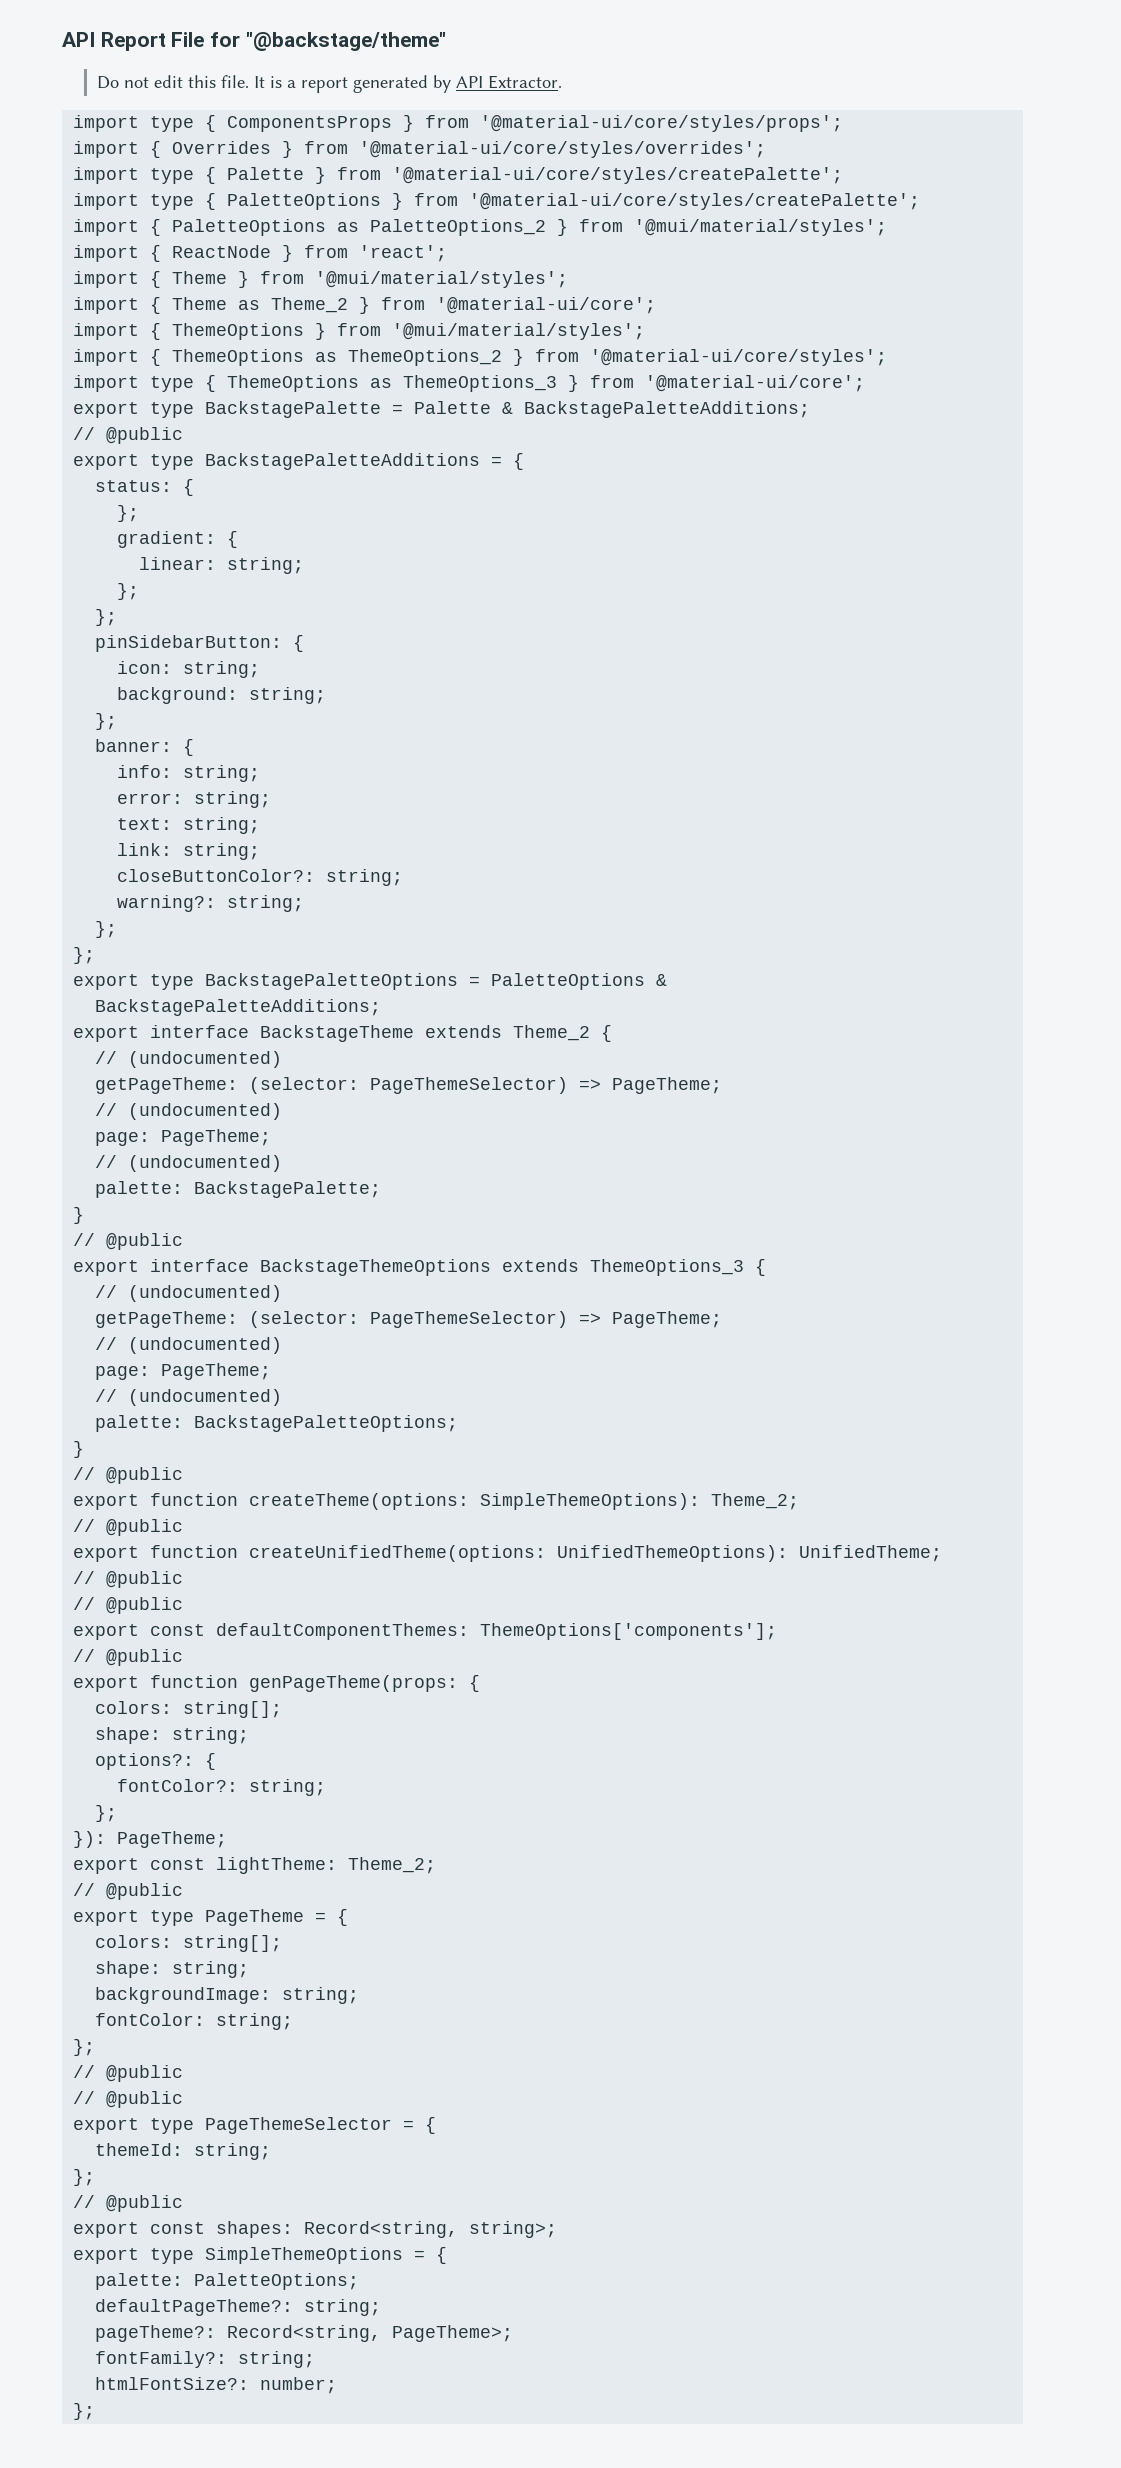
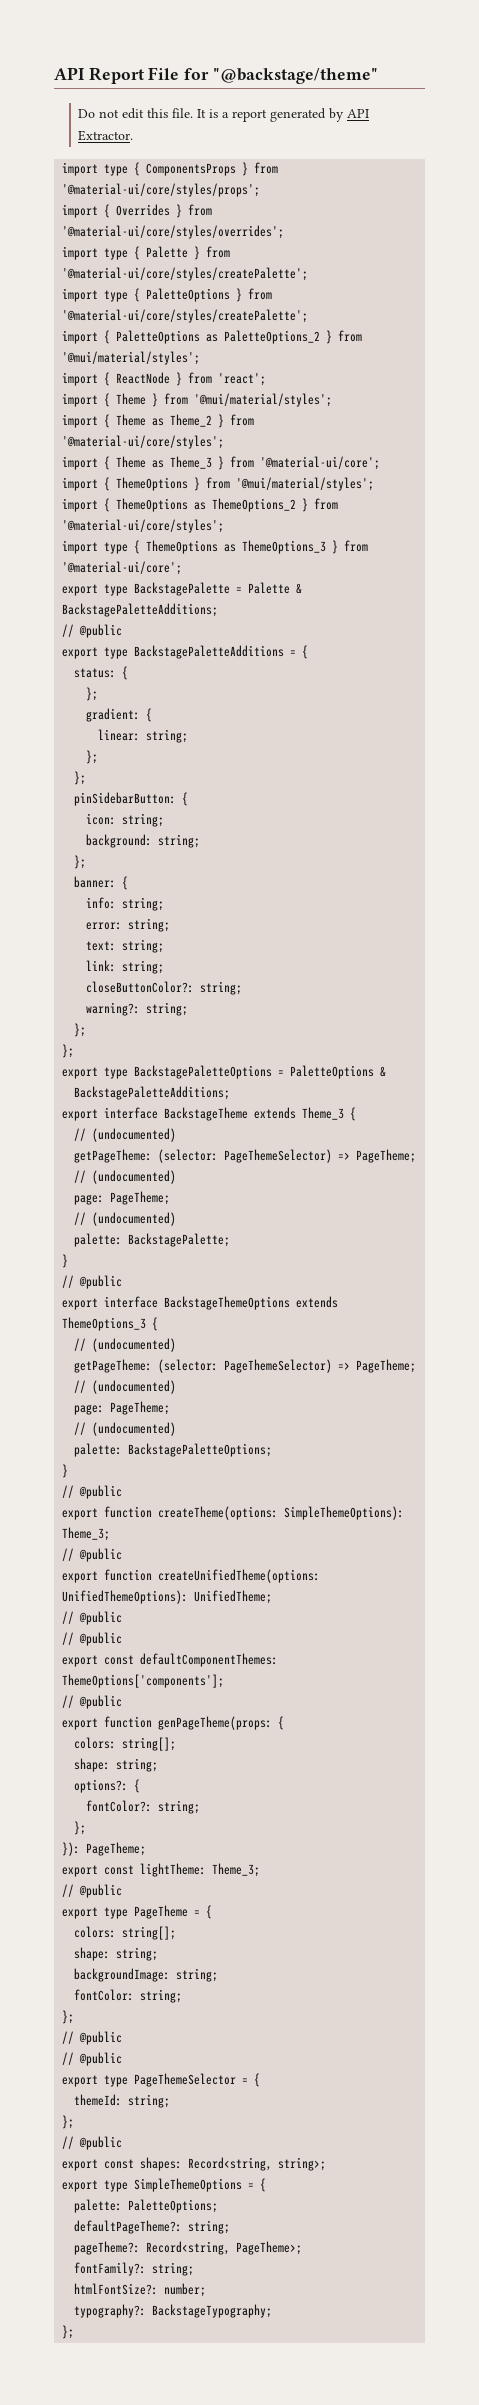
(426, 303) none -> [62,435,225,449] [62,456,255,470] '@material-ui/core/styles'; // import { Theme as Theme_3 } from
[513,1025,591,1041] Theme_2 -> [302,1107,345,1120] Theme_3
[711,1493,800,1510] Theme_2; -> [62,1527,111,1541] Theme_3;
[348,1857,437,1874] Theme_2; -> [212,1863,261,1877] Theme_3;
(338, 2385) none -> [74,2304,273,2318] // typography?: BackstageTypography;

